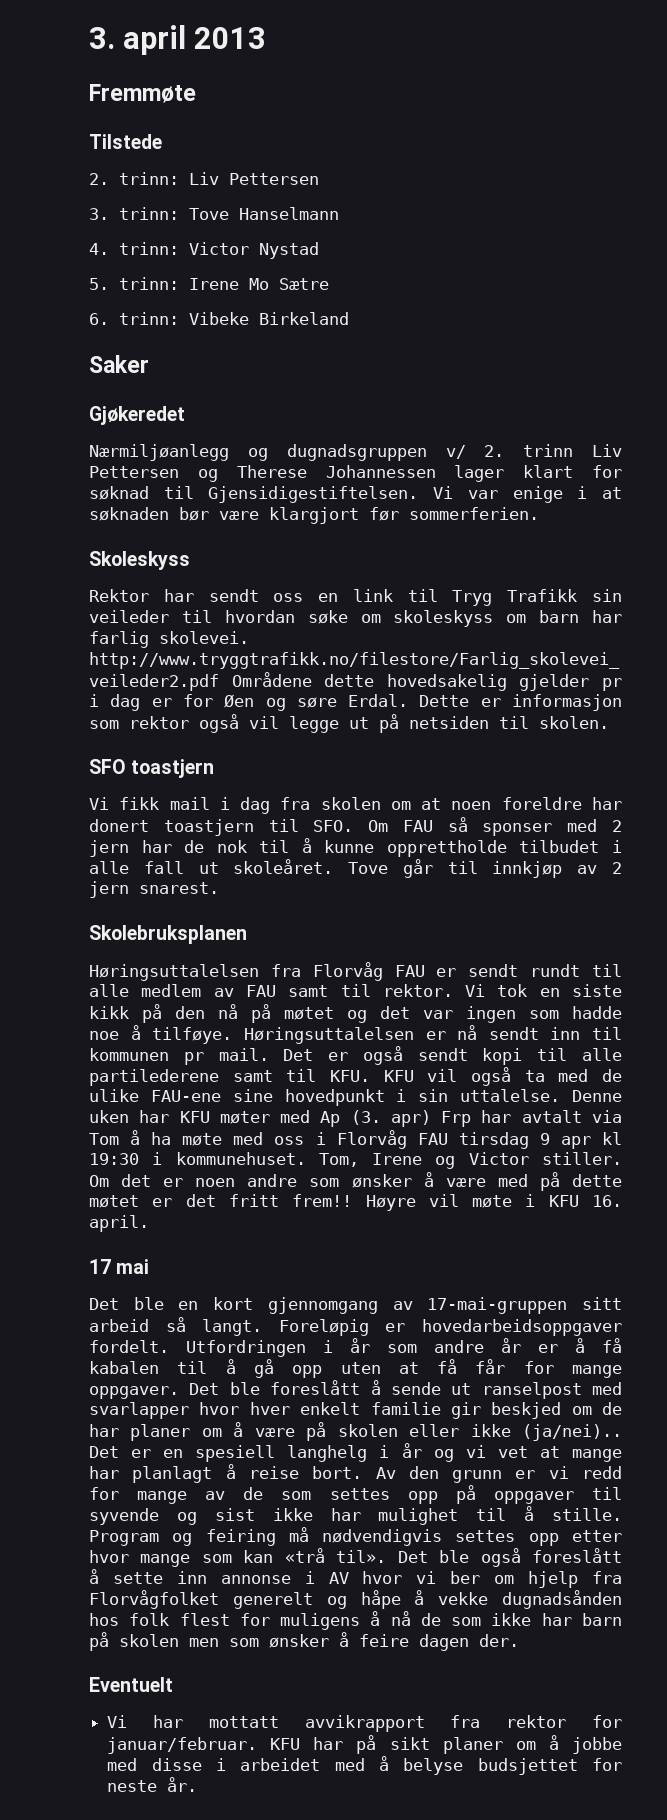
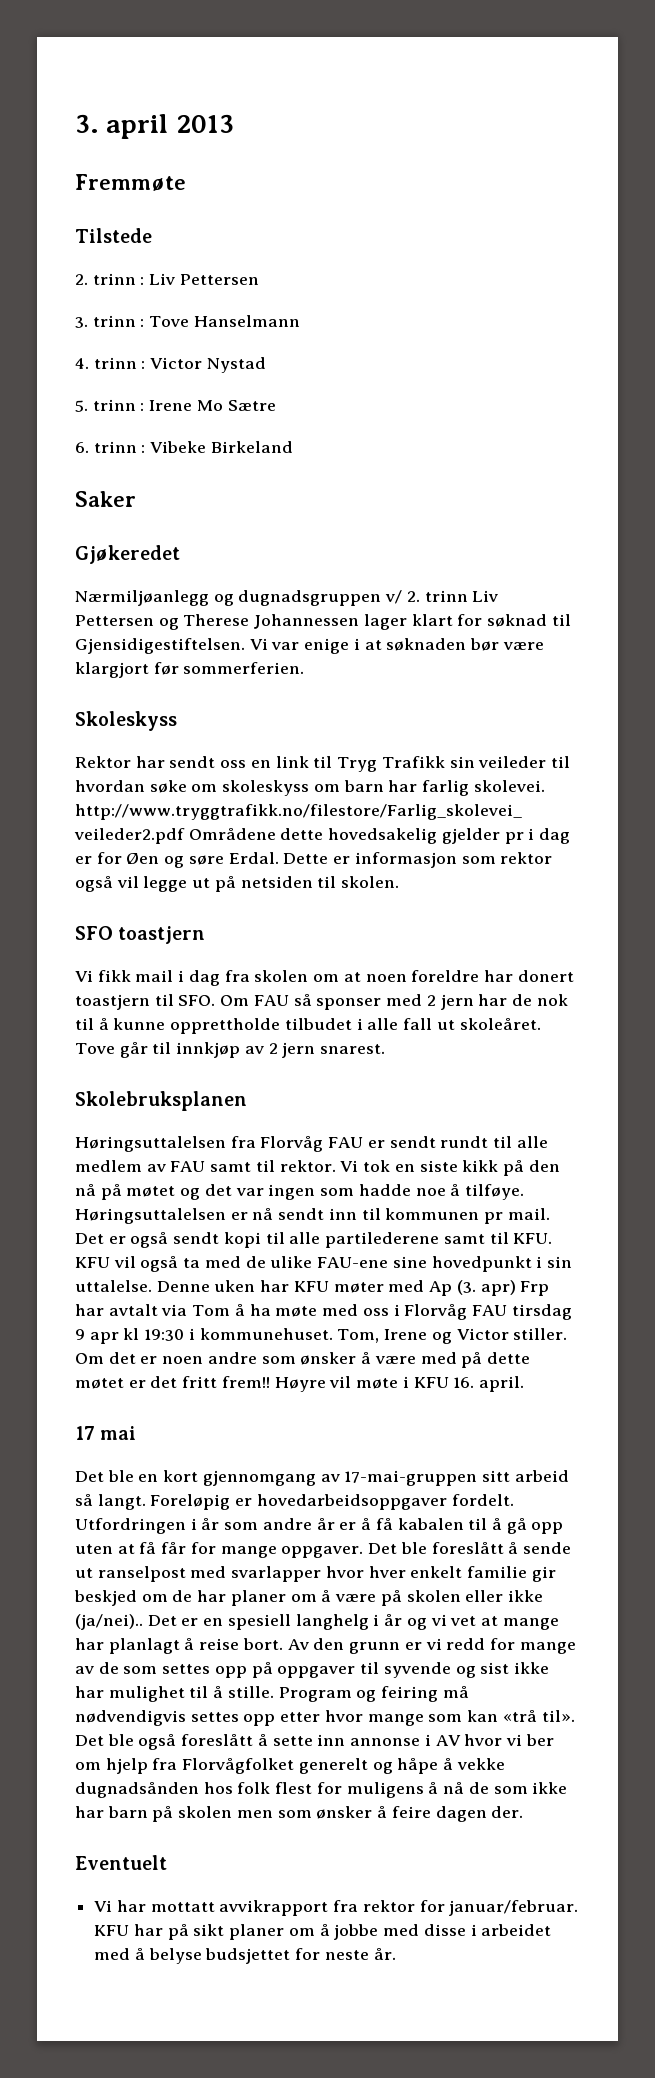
[119,172,179,185] trinn: -> [92,273,145,285] trinn :
[119,207,179,220] trinn: -> [92,315,145,327] trinn :
[119,242,179,255] trinn: -> [93,357,146,369] trinn :
[119,277,179,290] trinn: -> [92,399,145,411] trinn :
[119,312,179,325] trinn: -> [93,441,146,453] trinn :

